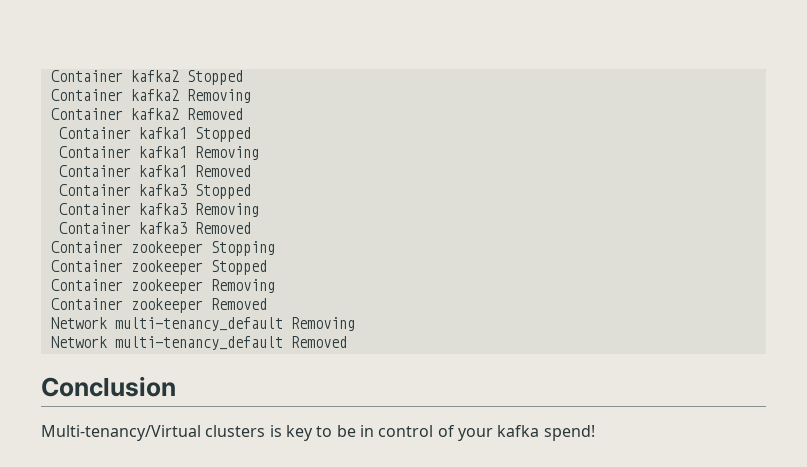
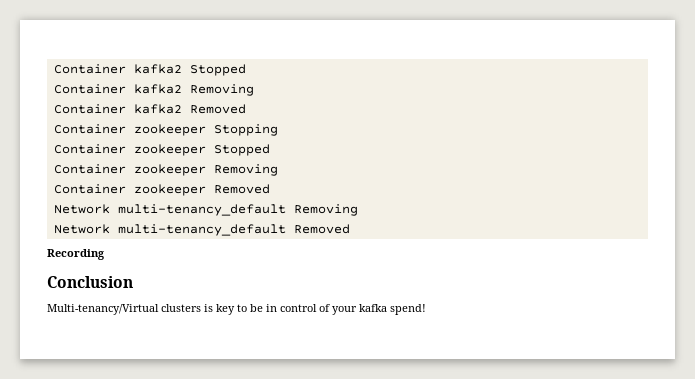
[58,127,251,142] [58,146,259,160] [58,165,251,177] [58,184,251,199] [58,203,259,217] [58,222,251,234] // Container kafka1 Stopped // Container kafka1 Removing // Container kafka1 Removed // Container kafka3 Stopped // Container kafka3 Removing // Container kafka3 Removed -> (246, 109) none
(347, 342) none -> [47,249,105,260] // Recording

